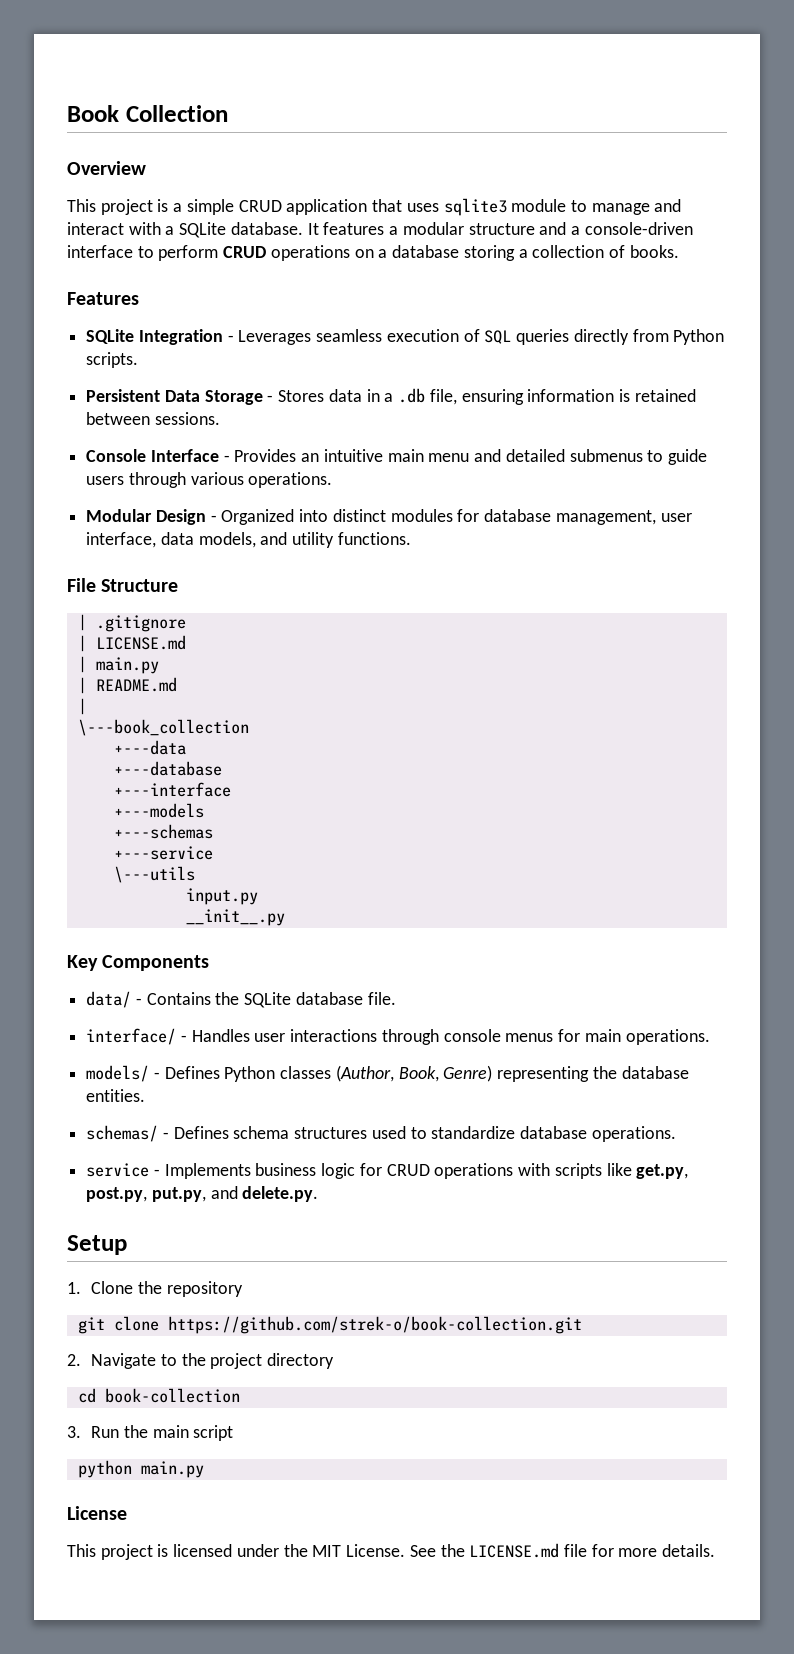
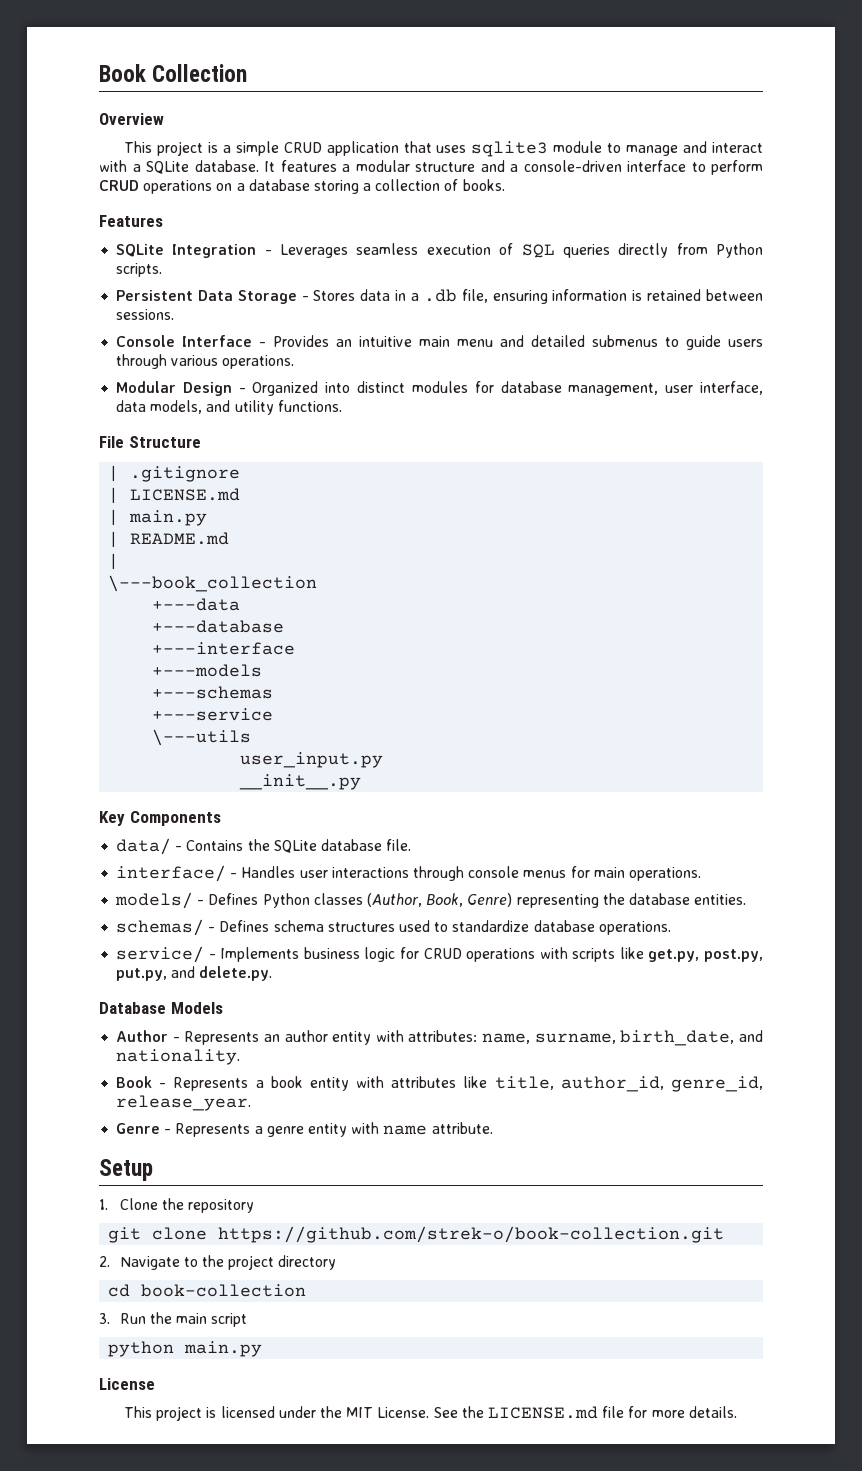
[185,888,258,905] input.py -> [240,752,384,768] user_input.py
[86,1163,150,1177] service -> [116,946,205,963] service/
(319, 1194) none -> [99,1002,223,1014] [116,1030,763,1046] [116,1049,241,1065] [116,1076,764,1092] [116,1095,252,1111] [116,1122,493,1137] // Database Models // Author - Represents an author entity with attributes: name, surname, birth_date, and nationality. // Book - Represents a book entity with attributes like title, author_id, genre_id, release_year. // Genre - Represents a genre entity with name attribute.

